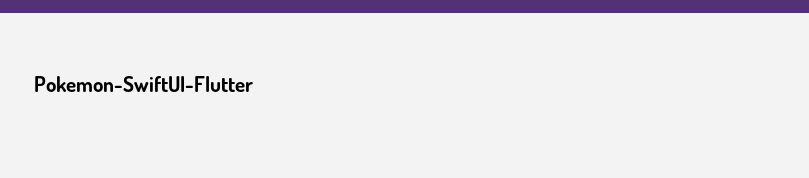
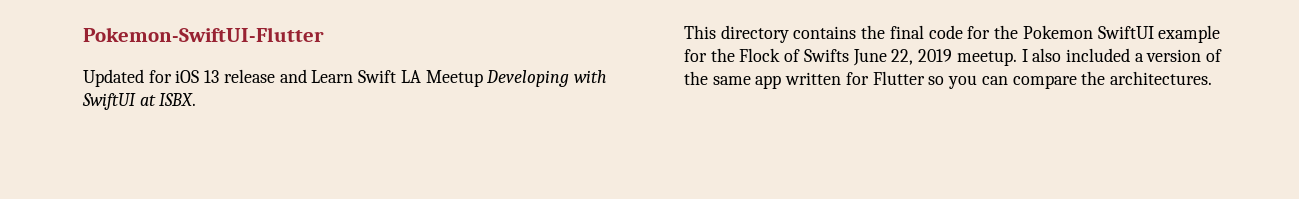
(253, 84) none -> [83,69,607,87] [82,93,197,110] [684,25,1221,43] [684,48,1223,66] [684,71,1212,89] // Updated for iOS 13 release and Learn Swift LA Meetup Developing with SwiftUI at ISBX. // This directory contains the final code for the Pokemon SwiftUI example for the Flock of Swifts June 22, 2019 meetup. I also included a version of the same app written for Flutter so you can compare the architectures.

